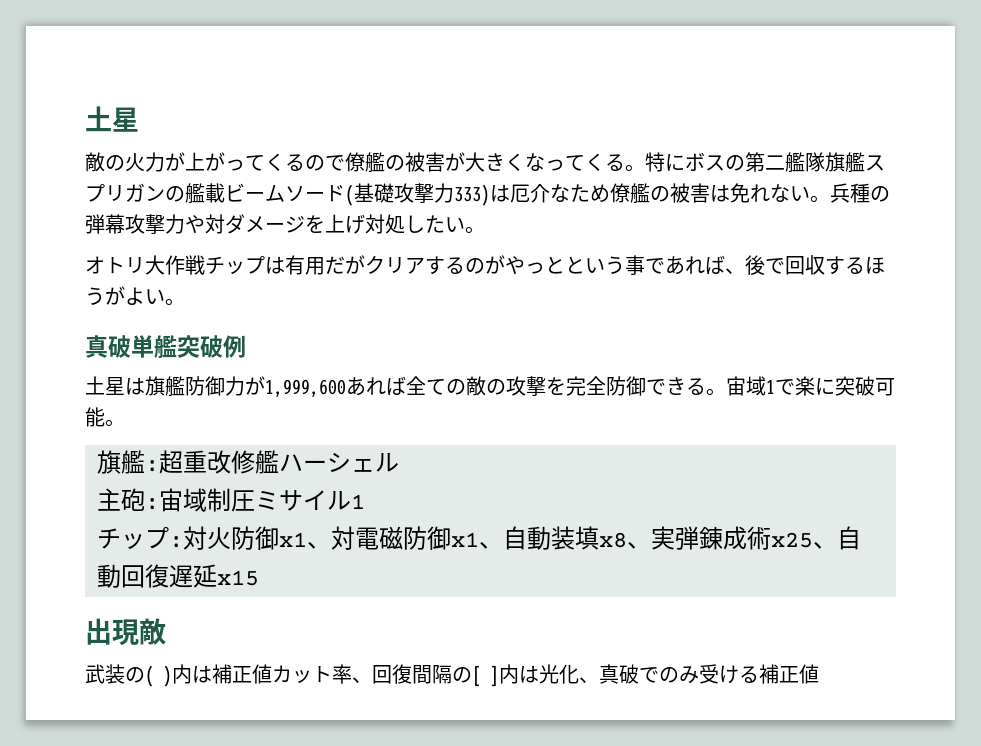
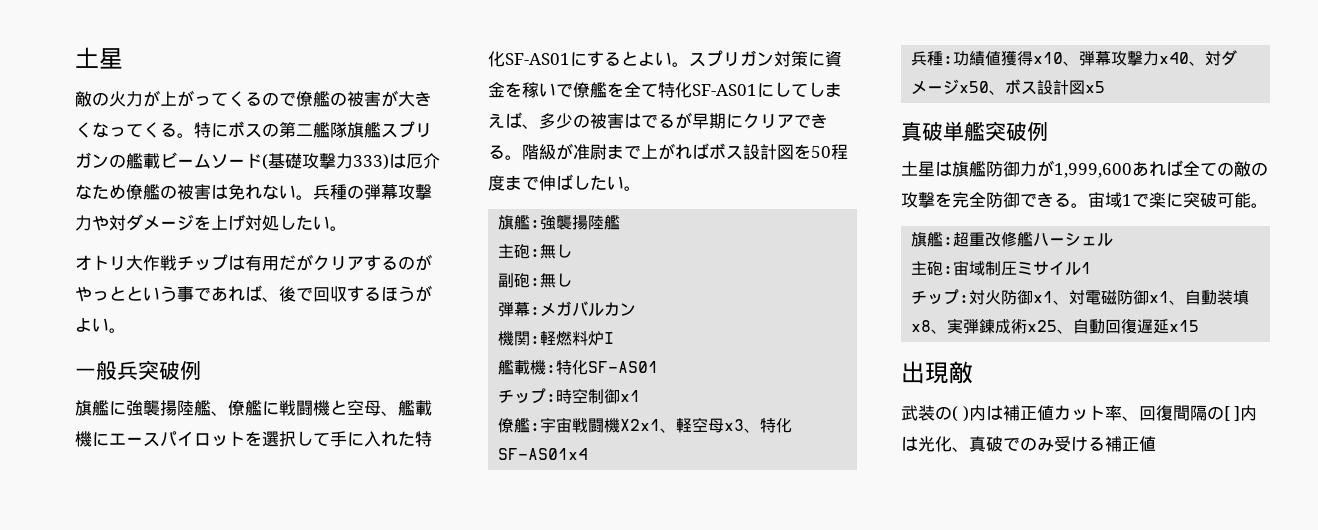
(185, 302) none -> [75,360,201,381] [75,400,432,416] [75,431,432,447] [488,50,842,67] [488,82,842,98] [488,112,828,129] [488,143,848,160] [488,174,641,191] [498,214,621,230] [498,244,573,259] [498,273,573,288] [498,301,637,317] [498,330,615,346] [498,359,659,375] [498,388,641,404] [498,417,793,433] [498,448,589,460] [911,50,1238,66] [911,79,1106,95] // 一般兵突破例 // 旗艦に強襲揚陸艦、僚艦に戦闘機と空母、艦載機にエースパイロットを選択して手に入れた特化SF-AS01にするとよい。スプリガン対策に資金を稼いで僚艦を全て特化SF-AS01にしてしまえば、多少の被害はでるが早期にクリアできる。階級が准尉まで上がればボス設計図を50程度まで伸ばしたい。 // 旗艦:強襲揚陸艦 // 主砲:無し // 副砲:無し // 弾幕:メガバルカン // 機関:軽燃料炉I // 艦載機:特化SF-AS01 // チップ:時空制御x1 // 僚艦:宇宙戦闘機X2x1、軽空母x3、特化SF-AS01x4 // 兵種:功績値獲得x10、弾幕攻撃力x40、対ダメージx50、ボス設計図x5

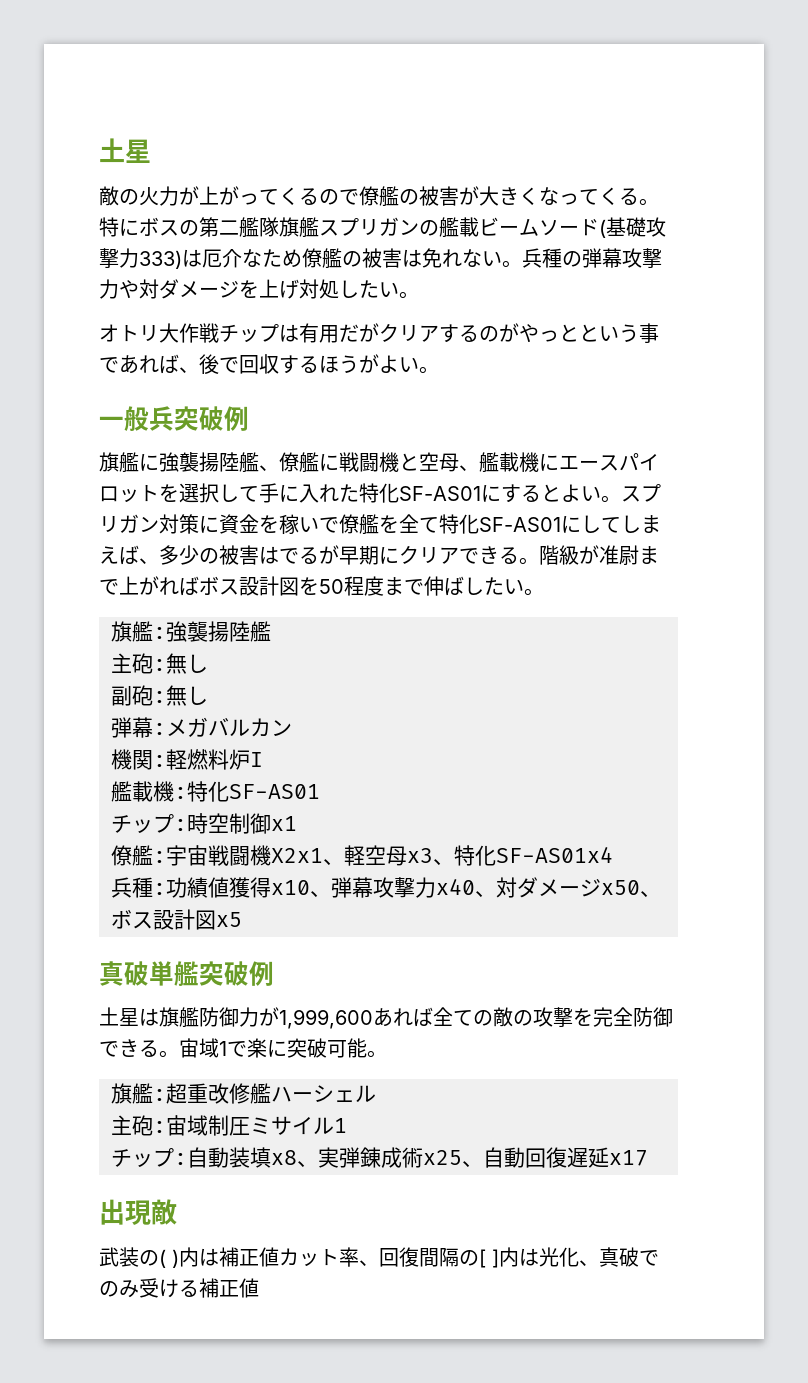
[969,290,1186,305] 対火防御x1、対電磁防御x1、 -> (187, 1159) none
[1169,320,1200,332] x15 -> [609,1150,648,1166] x17

